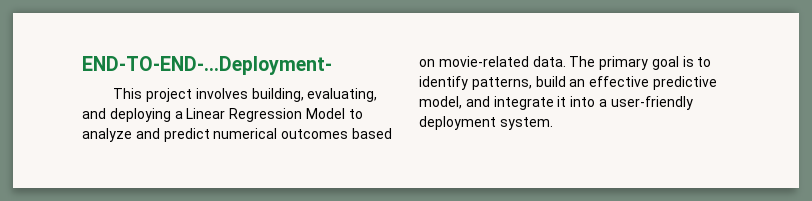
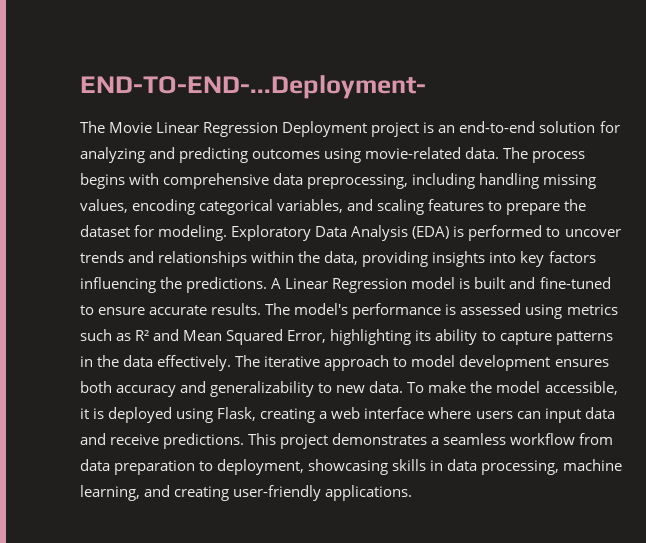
[113,88,378,102] [82,108,363,122] [82,128,392,142] [419,56,712,70] [419,76,717,90] [419,96,693,110] [419,116,553,130] This project involves building, evaluating, and deploying a Linear Regression Model to analyze and predict numerical outcomes based on movie-related data. The primary goal is to identify patterns, build an effective predictive model, and integrate it into a user-friendly deployment system. -> [80,121,620,137] [80,147,586,163] [80,173,597,189] [80,199,587,215] [80,225,621,241] [80,251,596,267] [80,277,611,293] [80,303,618,319] [80,329,613,345] [80,355,609,371] [80,381,618,397] [80,407,615,423] [80,433,614,449] [80,459,623,475] [80,485,413,501] The Movie Linear Regression Deployment project is an end-to-end solution for analyzing and predicting outcomes using movie-related data. The process begins with comprehensive data preprocessing, including handling missing values, encoding categorical variables, and scaling features to prepare the dataset for modeling. Exploratory Data Analysis (EDA) is performed to uncover trends and relationships within the data, providing insights into key factors influencing the predictions. A Linear Regression model is built and fine-tuned to ensure accurate results. The model's performance is assessed using metrics such as R² and Mean Squared Error, highlighting its ability to capture patterns in the data effectively. The iterative approach to model development ensures both accuracy and generalizability to new data. To make the model accessible, it is deployed using Flask, creating a web interface where users can input data and receive predictions. This project demonstrates a seamless workflow from data preparation to deployment, showcasing skills in data processing, machine learning, and creating user-friendly applications.

